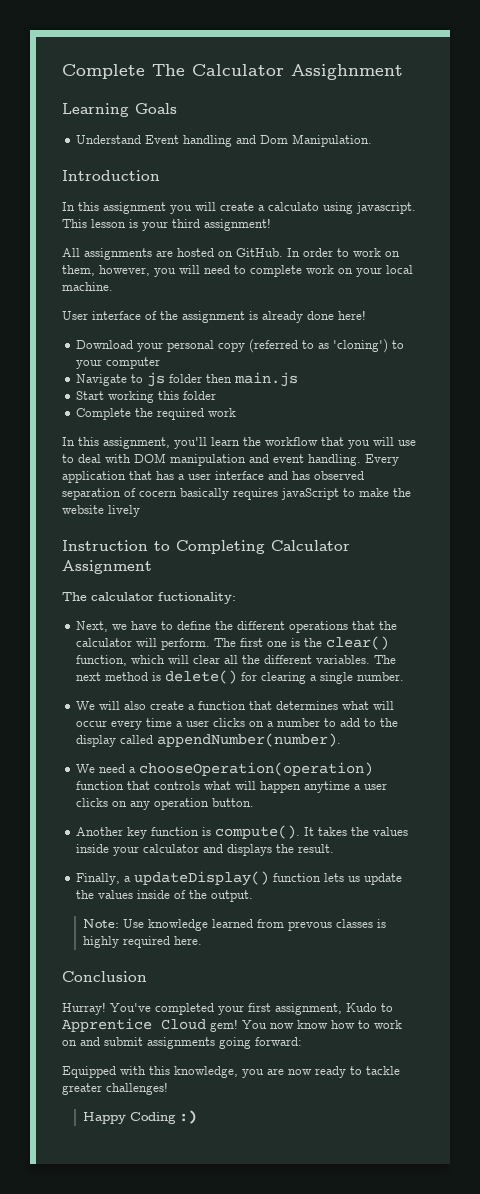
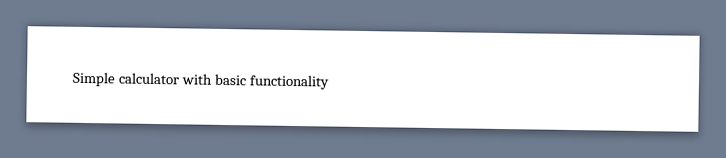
[62,64,403,80] [62,103,177,117] [76,134,373,147] [62,170,160,181] [62,202,416,214] [62,218,271,231] [62,248,400,260] [62,265,413,277] [62,282,113,291] [62,310,366,323] [76,339,405,353] [76,357,161,369] [76,372,299,387] [76,391,217,403] [76,408,237,420] [62,437,416,449] [62,453,399,466] [62,471,364,483] [62,488,411,500] [62,505,140,517] [62,540,350,554] [62,560,152,574] [62,592,236,604] [76,621,398,633] [76,636,390,650] [76,655,397,666] [76,670,405,684] [76,701,395,710] [76,718,399,730] [76,733,342,747] [76,762,374,776] [76,781,388,793] [76,798,255,810] [76,825,409,839] [76,844,335,856] [76,871,403,886] [76,890,254,902] [83,919,387,931] [83,936,203,948] [62,971,147,982] [62,1002,393,1015] [62,1018,402,1032] [62,1037,302,1049] [62,1066,400,1078] [62,1082,168,1095] [83,1110,198,1124] Complete The Calculator Assighnment // Learning Goals // Understand Event handling and Dom Manipulation. // Introduction // In this assignment you will create a calculato using javascript. This lesson is your third assignment! // All assignments are hosted on GitHub. In order to work on them, however, you will need to complete work on your local machine. // User interface of the assignment is already done here! // Download your personal copy (referred to as 'cloning') to your computer // Navigate to js folder then main.js // Start working this folder // Complete the required work // In this assignment, you'll learn the workflow that you will use to deal with DOM manipulation and event handling. Every application that has a user interface and has observed separation of cocern basically requires javaScript to make the website lively // Instruction to Completing Calculator Assignment // The calculator fuctionality: // Next, we have to define the different operations that the calculator will perform. The first one is the clear() function, which will clear all the different variables. The next method is delete() for clearing a single number. // We will also create a function that determines what will occur every time a user clicks on a number to add to the display called appendNumber(number). // We need a chooseOperation(operation) function that controls what will happen anytime a user clicks on any operation button. // Another key function is compute(). It takes the values inside your calculator and displays the result. // Finally, a updateDisplay() function lets us update the values inside of the output. // Note: Use knowledge learned from prevous classes is highly required here. // Conclusion // Hurray! You've completed your first assignment, Kudo to Apprentice Cloud gem! You now know how to work on and submit assignments going forward: // Equipped with this knowledge, you are now ready to tackle greater challenges! // Happy Coding :) -> [72,71,330,90] Simple calculator with basic functionality

